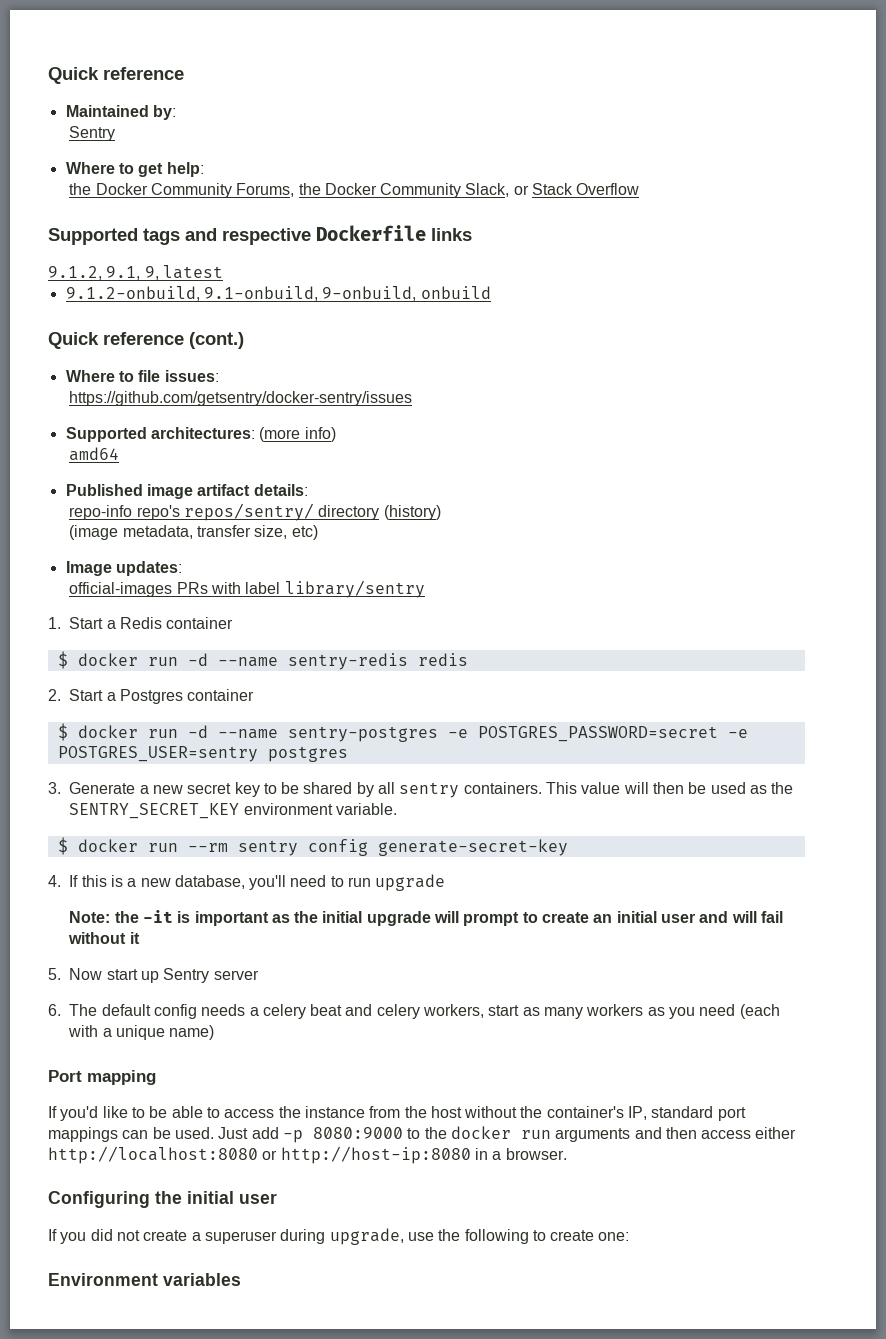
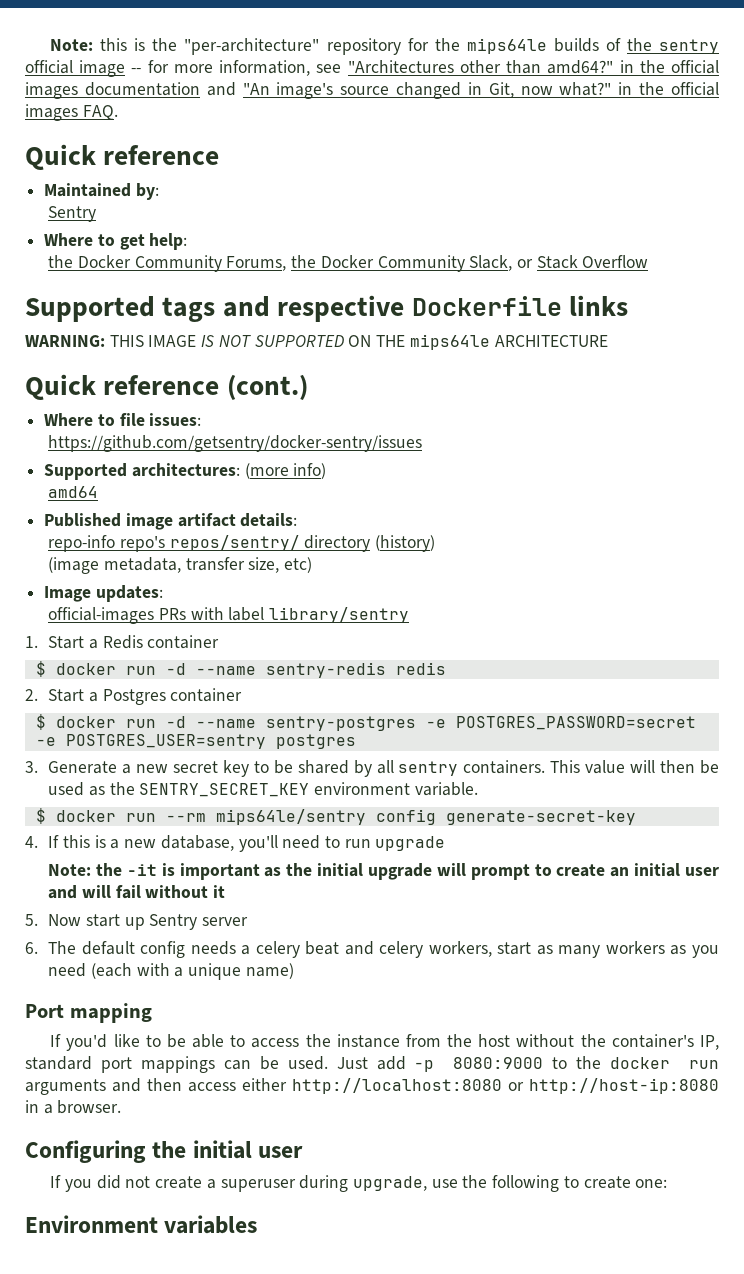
(48, 75) none -> [50,38,719,55] [25,60,720,77] [25,82,719,99] [25,104,118,121] Note: this is the "per-architecture" repository for the mips64le builds of the sentry official image -- for more information, see "Architectures other than amd64?" in the official images documentation and "An image's source changed in Git, now what?" in the official images FAQ. //
[48,265,223,280] [65,286,491,301] 9.1.2, 9.1, 9, latest // 9.1.2-onbuild, 9.1-onbuild, 9-onbuild, onbuild -> [25,334,608,350] WARNING: THIS IMAGE IS NOT SUPPORTED ON THE mips64le ARCHITECTURE
[237,840,298,856] sentry -> [215,809,366,825] mips64le/sentry

